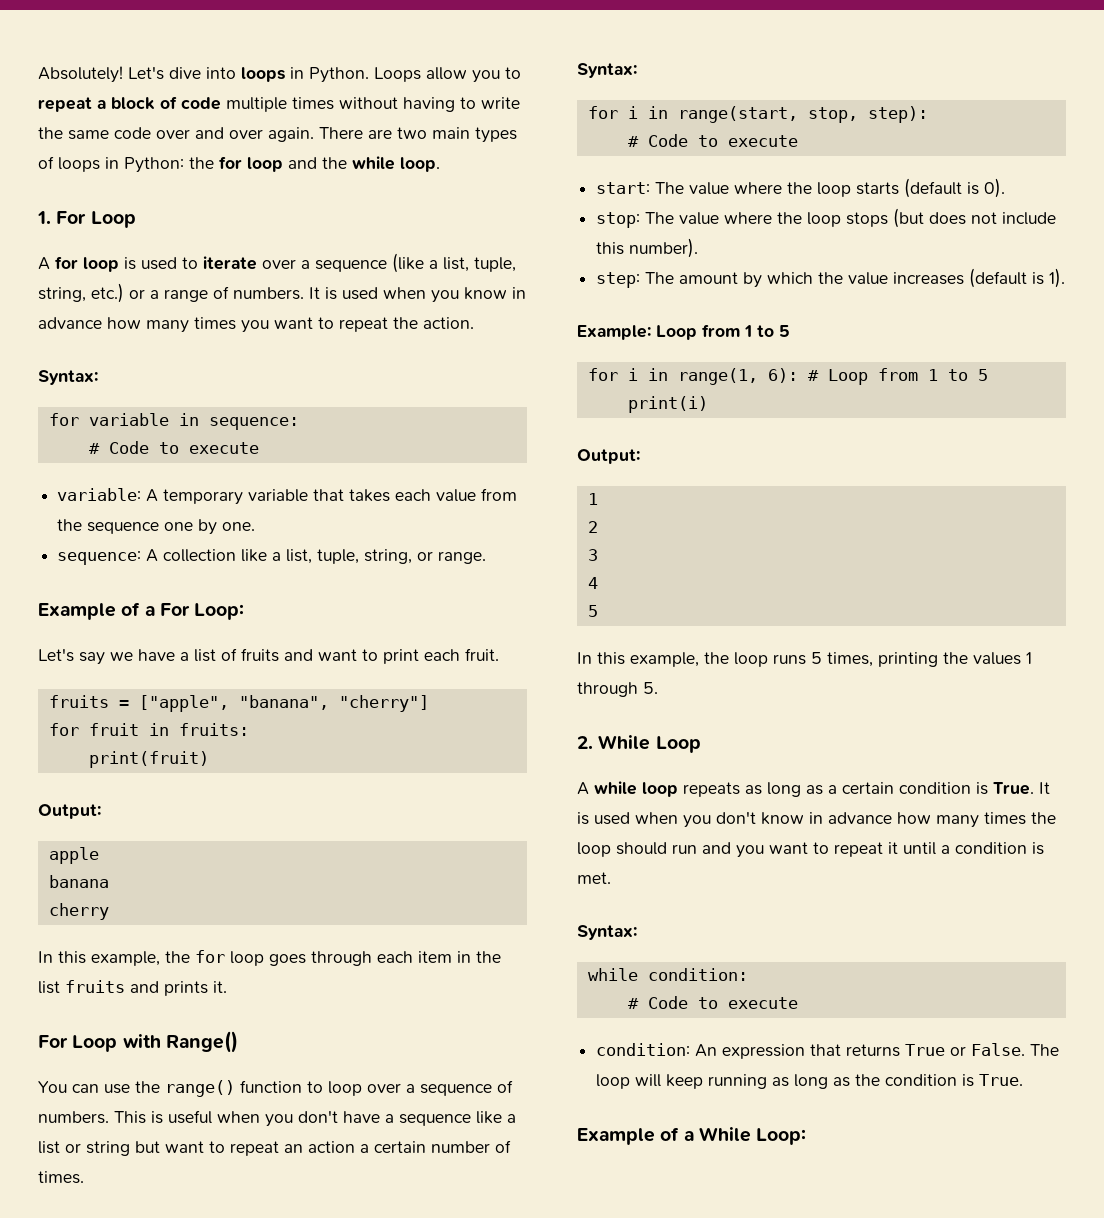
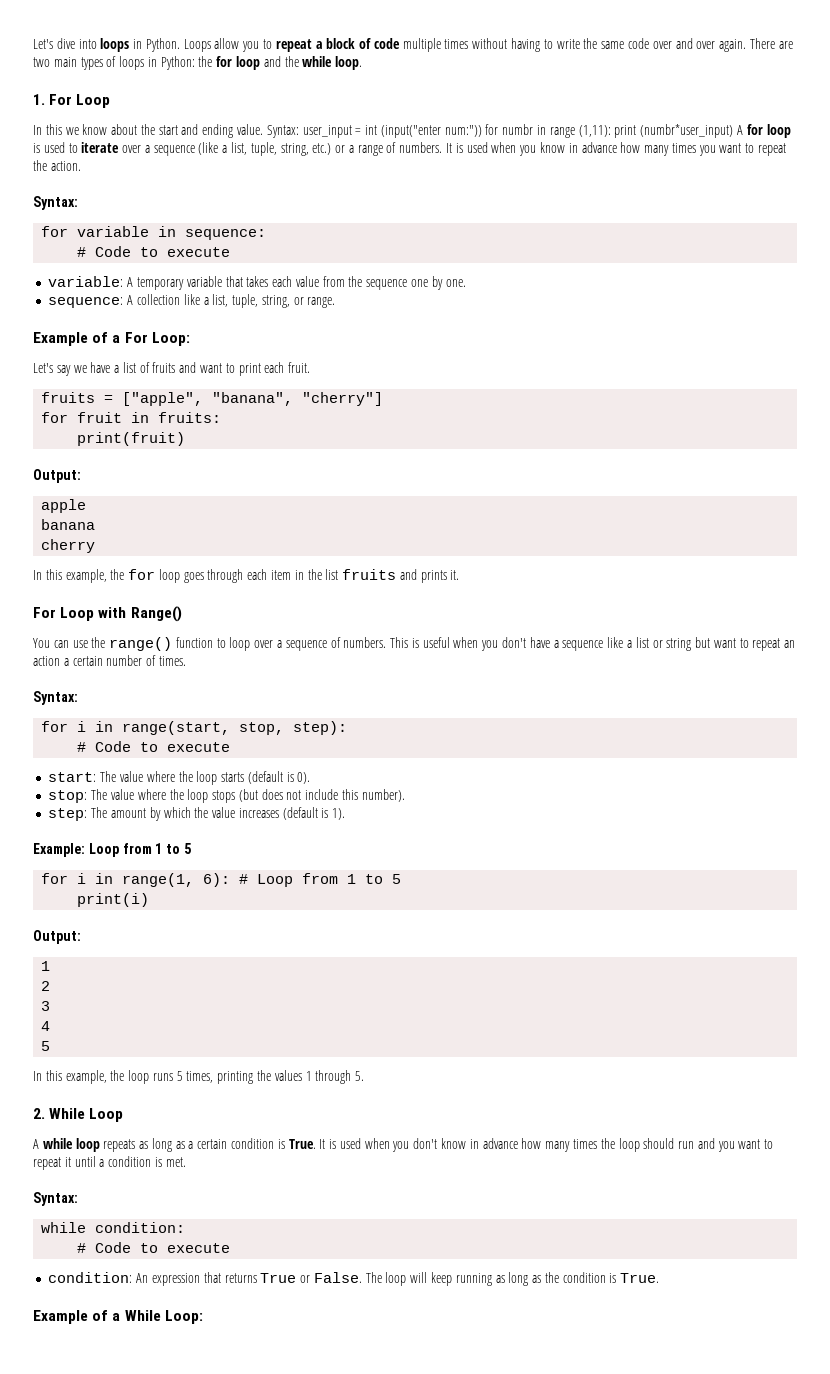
[38,66,123,83] Absolutely! -> (33, 44) none
(136, 219) none -> [33,124,734,138] In this we know about the start and ending value. Syntax: user_input = int (input("enter num:")) for numbr in range (1,11): print (numbr*user_input)

